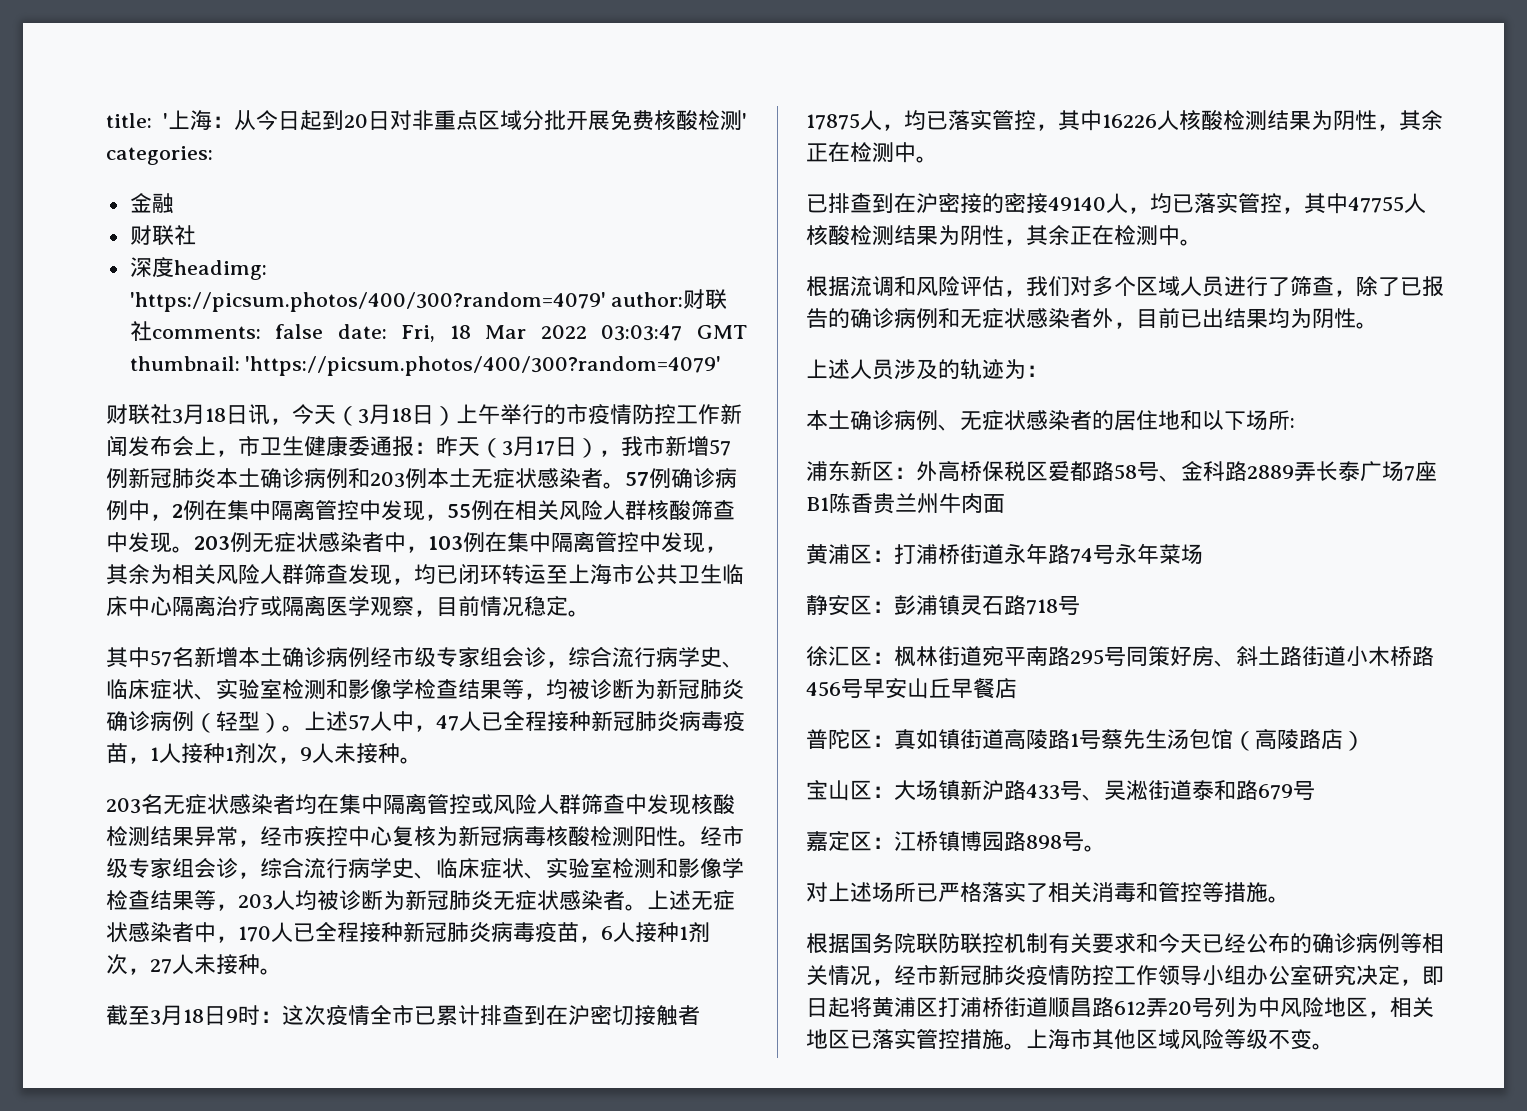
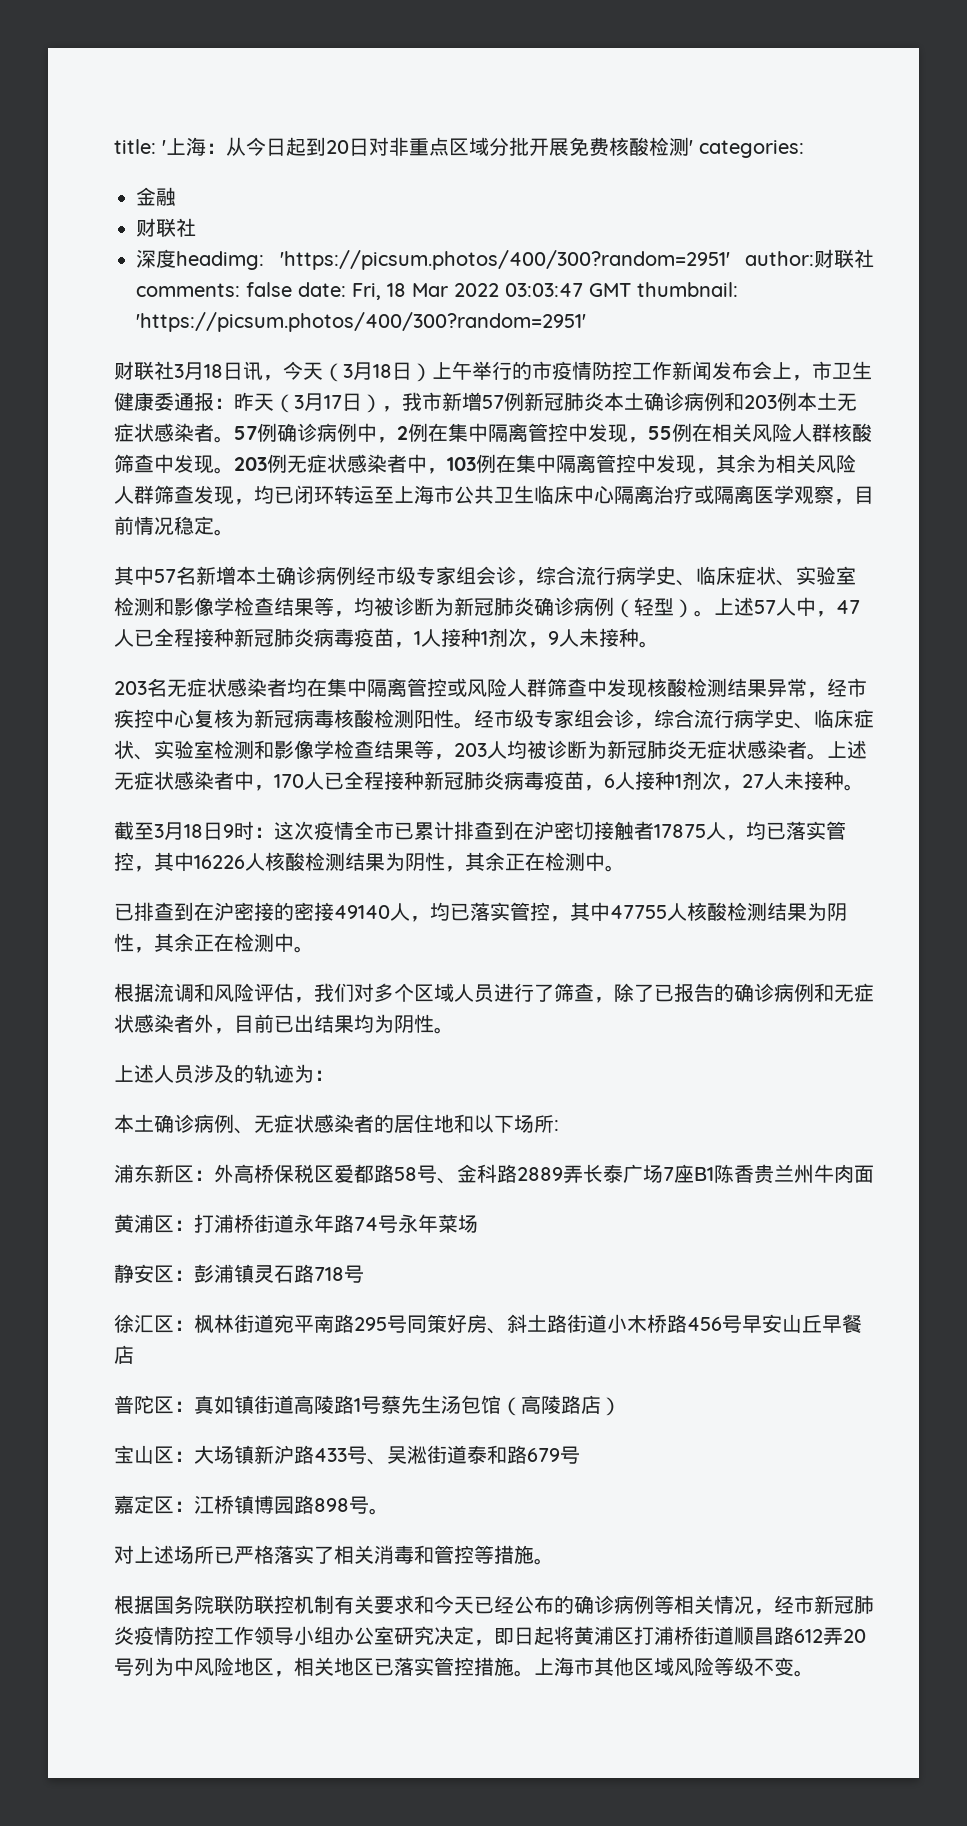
[129,292,606,312] 'https://picsum.photos/400/300?random=4079' -> [279,250,730,270] 'https://picsum.photos/400/300?random=2951'
[245,356,722,376] 'https://picsum.photos/400/300?random=4079' -> [136,312,586,332] 'https://picsum.photos/400/300?random=2951'

